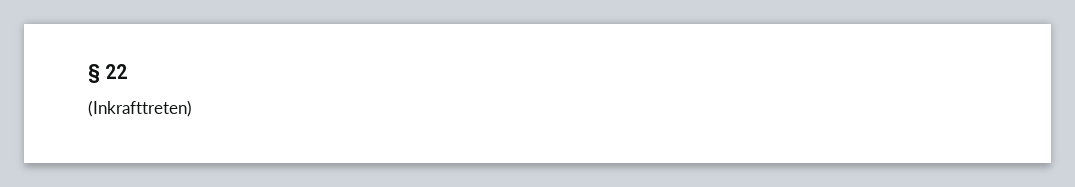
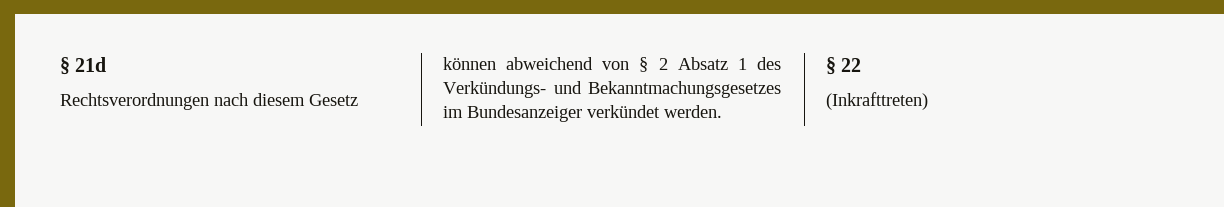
[88,64,100,83] § -> [60,57,107,75] [60,93,358,110] [443,57,781,72] [443,81,781,98] [443,105,722,122] [826,57,836,75] § 21d // Rechtsverordnungen nach diesem Gesetz können abweichend von § 2 Absatz 1 des Verkündungs- und Bekanntmachungsgesetzes im Bundesanzeiger verkündet werden. // §

